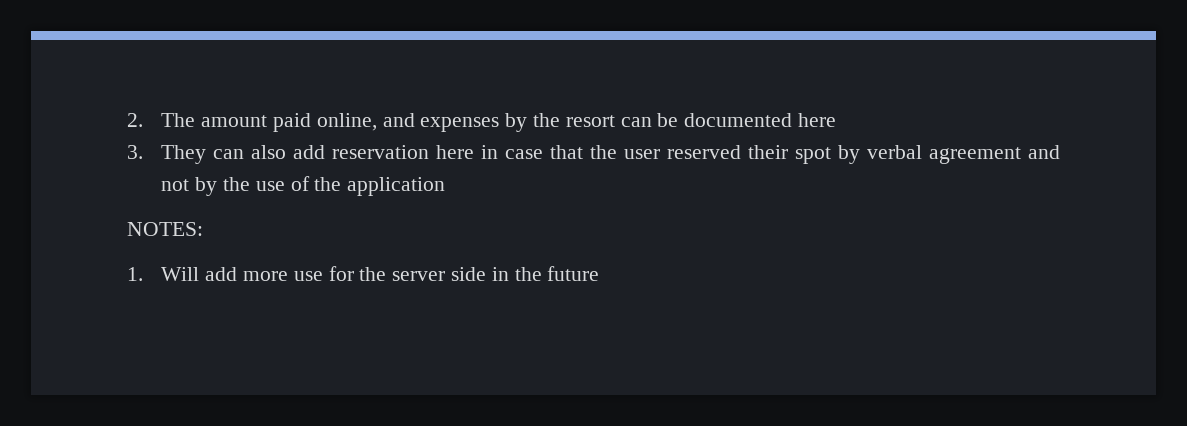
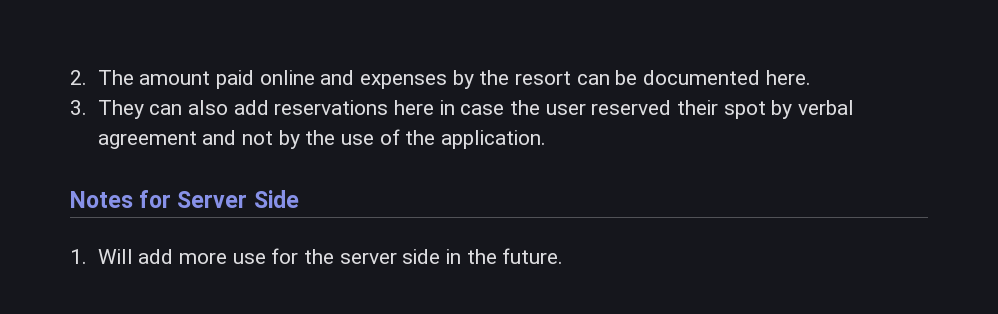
[316,113,377,131] online, -> [259,70,315,85] online
[798,113,837,127] here -> [765,70,811,85] here.
[332,145,430,159] reservation -> [274,100,389,115] reservations
[550,145,584,159] that -> (505, 109) none
[347,177,446,196] [127,222,203,236] application // NOTES: -> [441,130,547,149] [70,190,299,208] application. // Notes for Server Side
[547,266,600,281] future -> [502,248,564,264] future.

